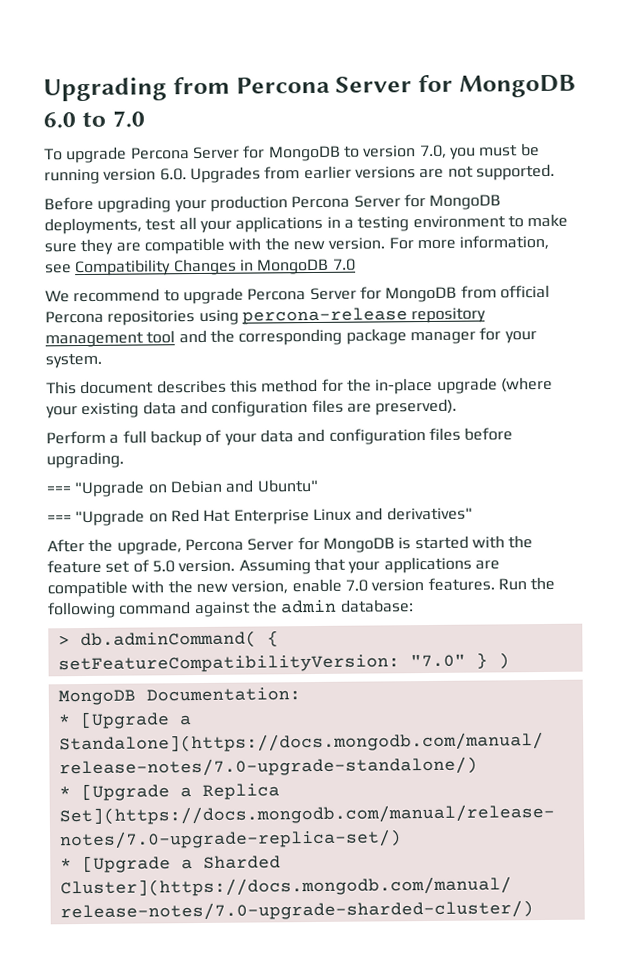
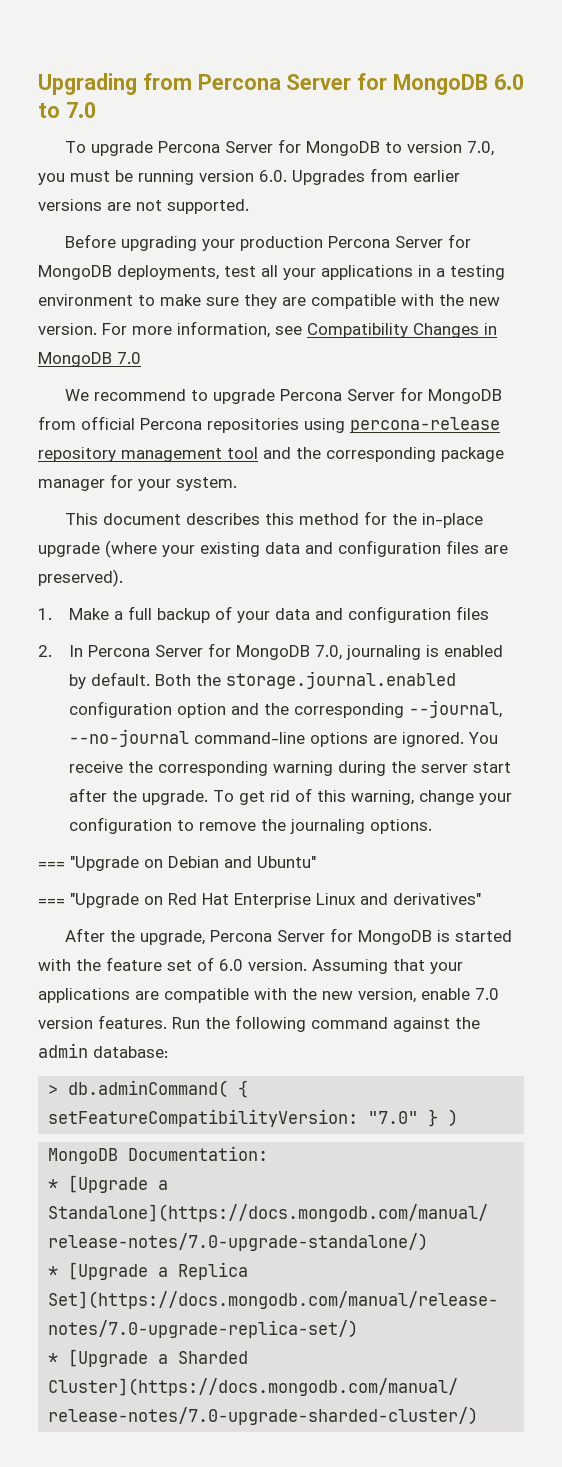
[46,430,106,445] Perform -> [38,608,110,620] 1. Make
[464,427,514,441] [46,451,124,469] before upgrading. -> [38,643,504,660] [69,671,457,689] [69,700,503,718] [69,729,499,747] [69,761,512,776] [69,788,513,805] [69,817,433,834] // 2. In Percona Server for MongoDB 7.0, journaling is enabled by default. Both the storage.journal.enabled configuration option and the corresponding --journal, --no-journal command-line options are ignored. You receive the corresponding warning during the server start after the upgrade. To get rid of this warning, change your configuration to remove the journaling options.
[151,560,175,573] 5.0 -> [219,959,243,971] 6.0

